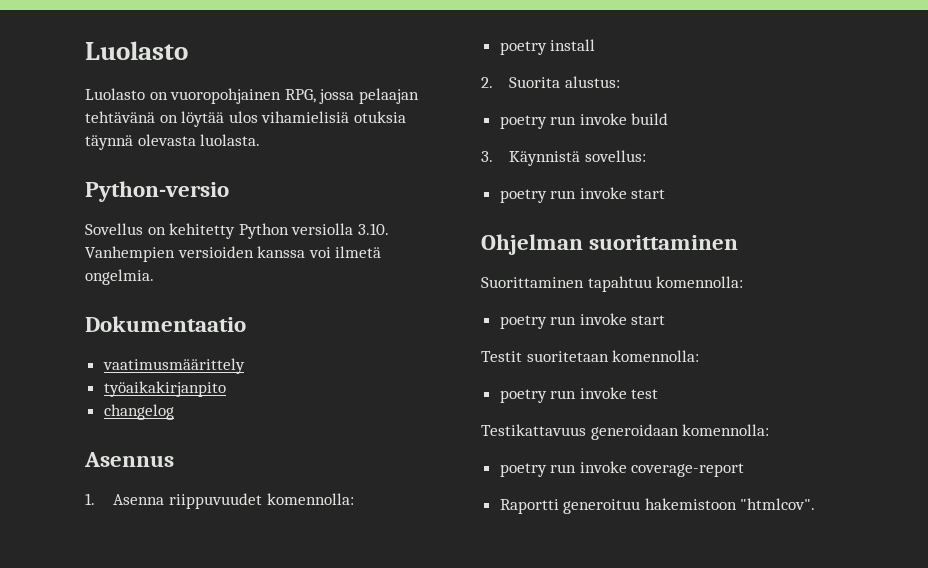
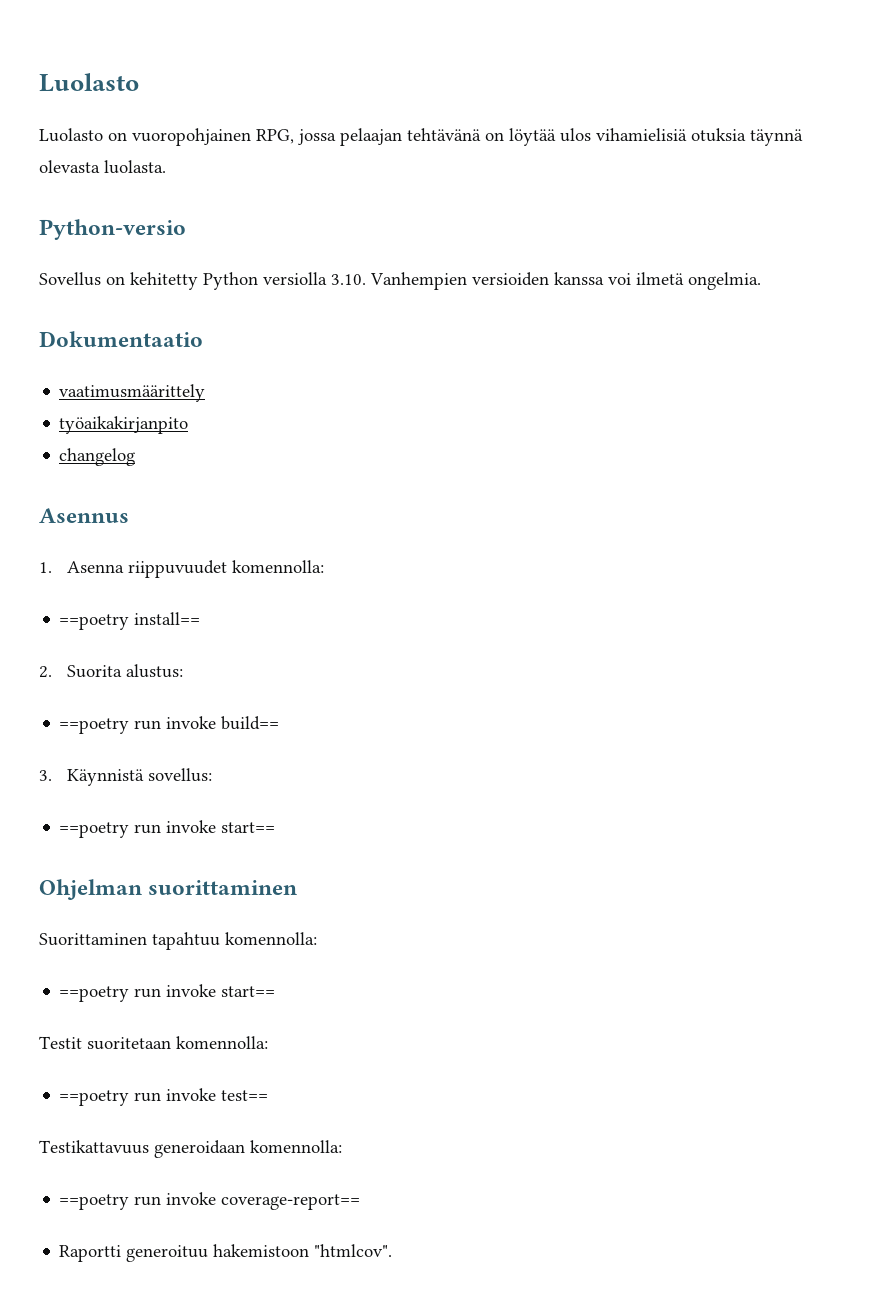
[499,39,596,55] poetry install -> [59,612,201,630] ==poetry install==
[499,113,669,129] poetry run invoke build -> [59,716,280,734] ==poetry run invoke build==
[499,187,666,203] poetry run invoke start -> [59,820,276,838] ==poetry run invoke start==
[499,313,666,329] poetry run invoke start -> [59,984,276,1002] ==poetry run invoke start==
[499,387,659,403] poetry run invoke test -> [59,1088,269,1106] ==poetry run invoke test==
[499,461,745,477] poetry run invoke coverage-report -> [59,1192,361,1210] ==poetry run invoke coverage-report==

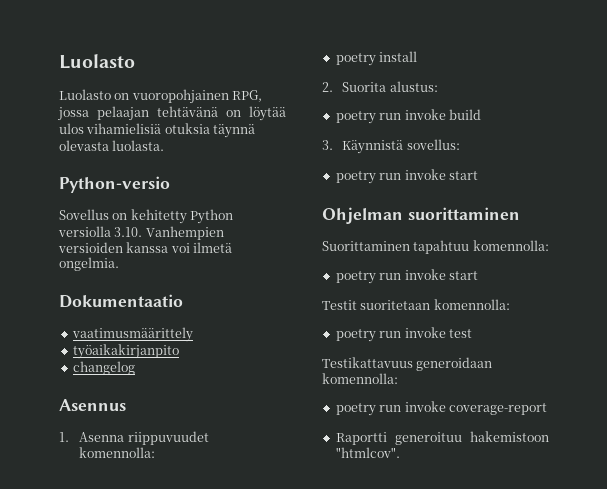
[59,612,201,630] ==poetry install== -> [335,51,418,66] poetry install
[59,716,280,734] ==poetry run invoke build== -> [335,109,481,124] poetry run invoke build
[59,820,276,838] ==poetry run invoke start== -> [335,169,478,184] poetry run invoke start
[59,984,276,1002] ==poetry run invoke start== -> [335,269,478,284] poetry run invoke start
[59,1088,269,1106] ==poetry run invoke test== -> [335,327,472,342] poetry run invoke test
[59,1192,361,1210] ==poetry run invoke coverage-report== -> [335,401,547,416] poetry run invoke coverage-report

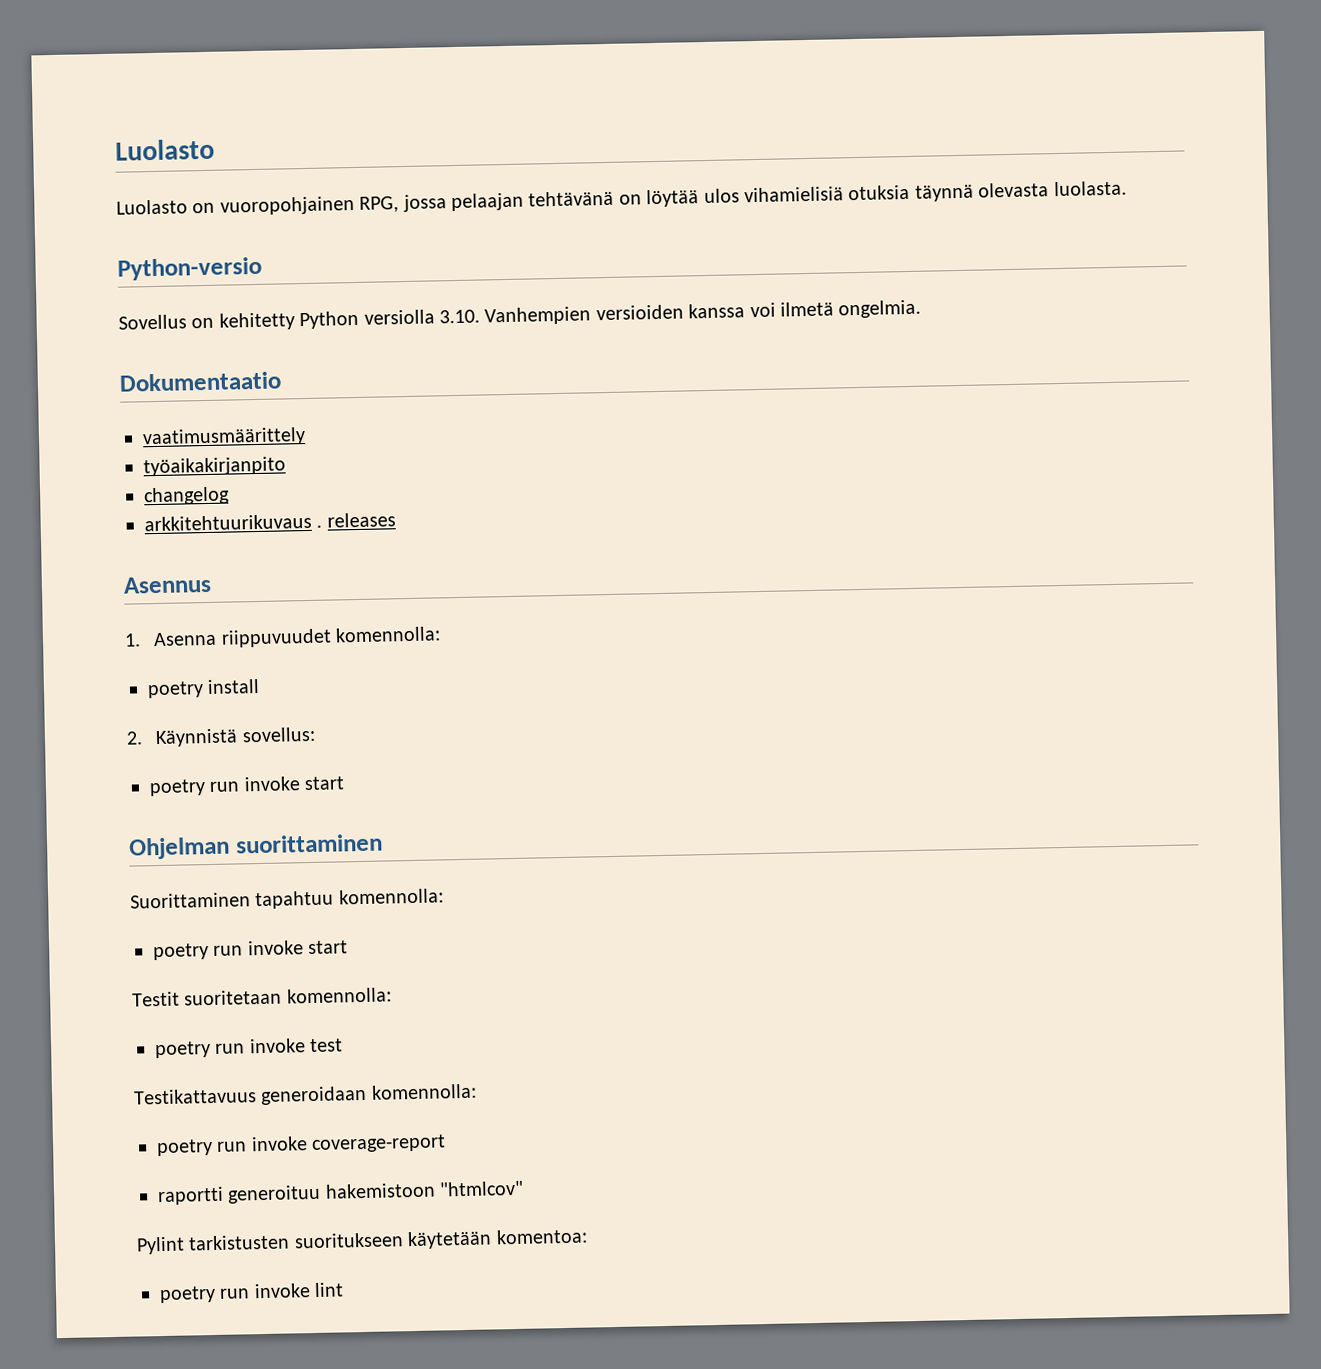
(135, 368) none -> [144,512,396,532] // arkkitehtuurikuvaus . releases
[342,81,438,92] [335,109,481,124] [322,140,333,150] Suorita alustus: // poetry run invoke build // 3. -> (143, 738) none
[335,432,387,445] Raportti -> [157,1186,224,1206] raportti
[335,447,400,458] "htmlcov". -> [439,1180,525,1197] [136,1228,588,1255] [159,1282,345,1304] "htmlcov" // Pylint tarkistusten suoritukseen käytetään komentoa: // poetry run invoke lint

